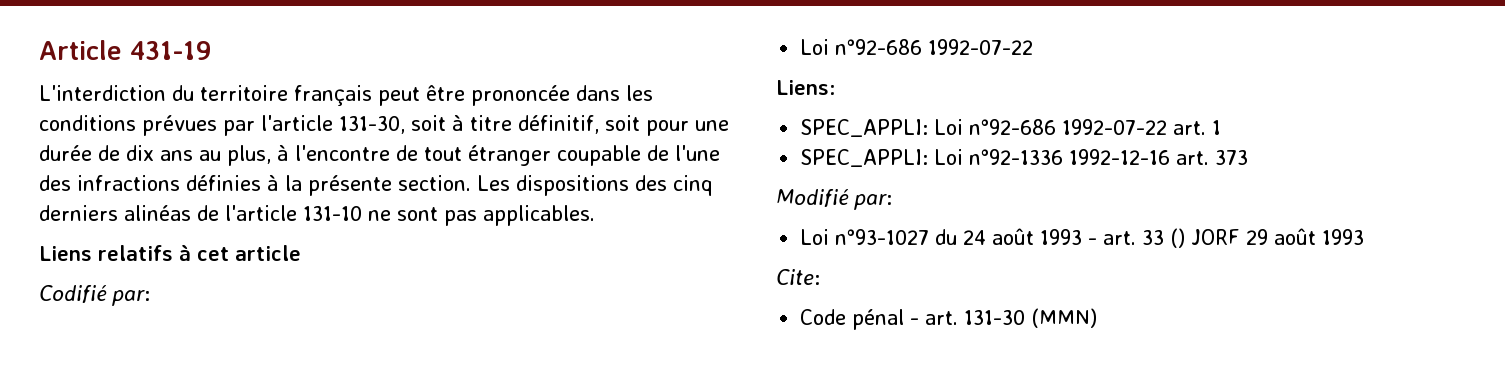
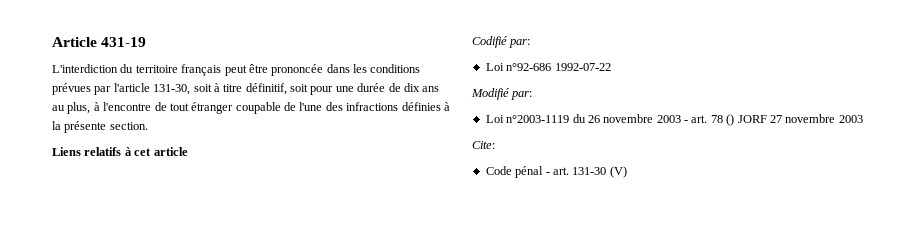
[477,175,713,196] [39,205,595,226] Les dispositions des cinq derniers alinéas de l'article 131-10 ne sont pas applicables. -> (148, 126) none
[776,80,835,95] [800,119,1222,137] [800,149,1249,167] [776,189,892,210] [800,228,1165,245] Liens: // SPEC_APPLI: Loi n°92-686 1992-07-22 art. 1 // SPEC_APPLI: Loi n°92-1336 1992-12-16 art. 373 // Modifié par: // Loi n°93-1027 du 24 août 1993 - art. 33 -> [471,88,533,100] [485,114,723,123] Modifié par: // Loi n°2003-1119 du 26 novembre 2003 - art. 78
[1246,228,1365,245] 29 août 1993 -> [769,114,863,123] 27 novembre 2003
[1031,308,1098,328] (MMN) -> [609,166,627,178] (V)

